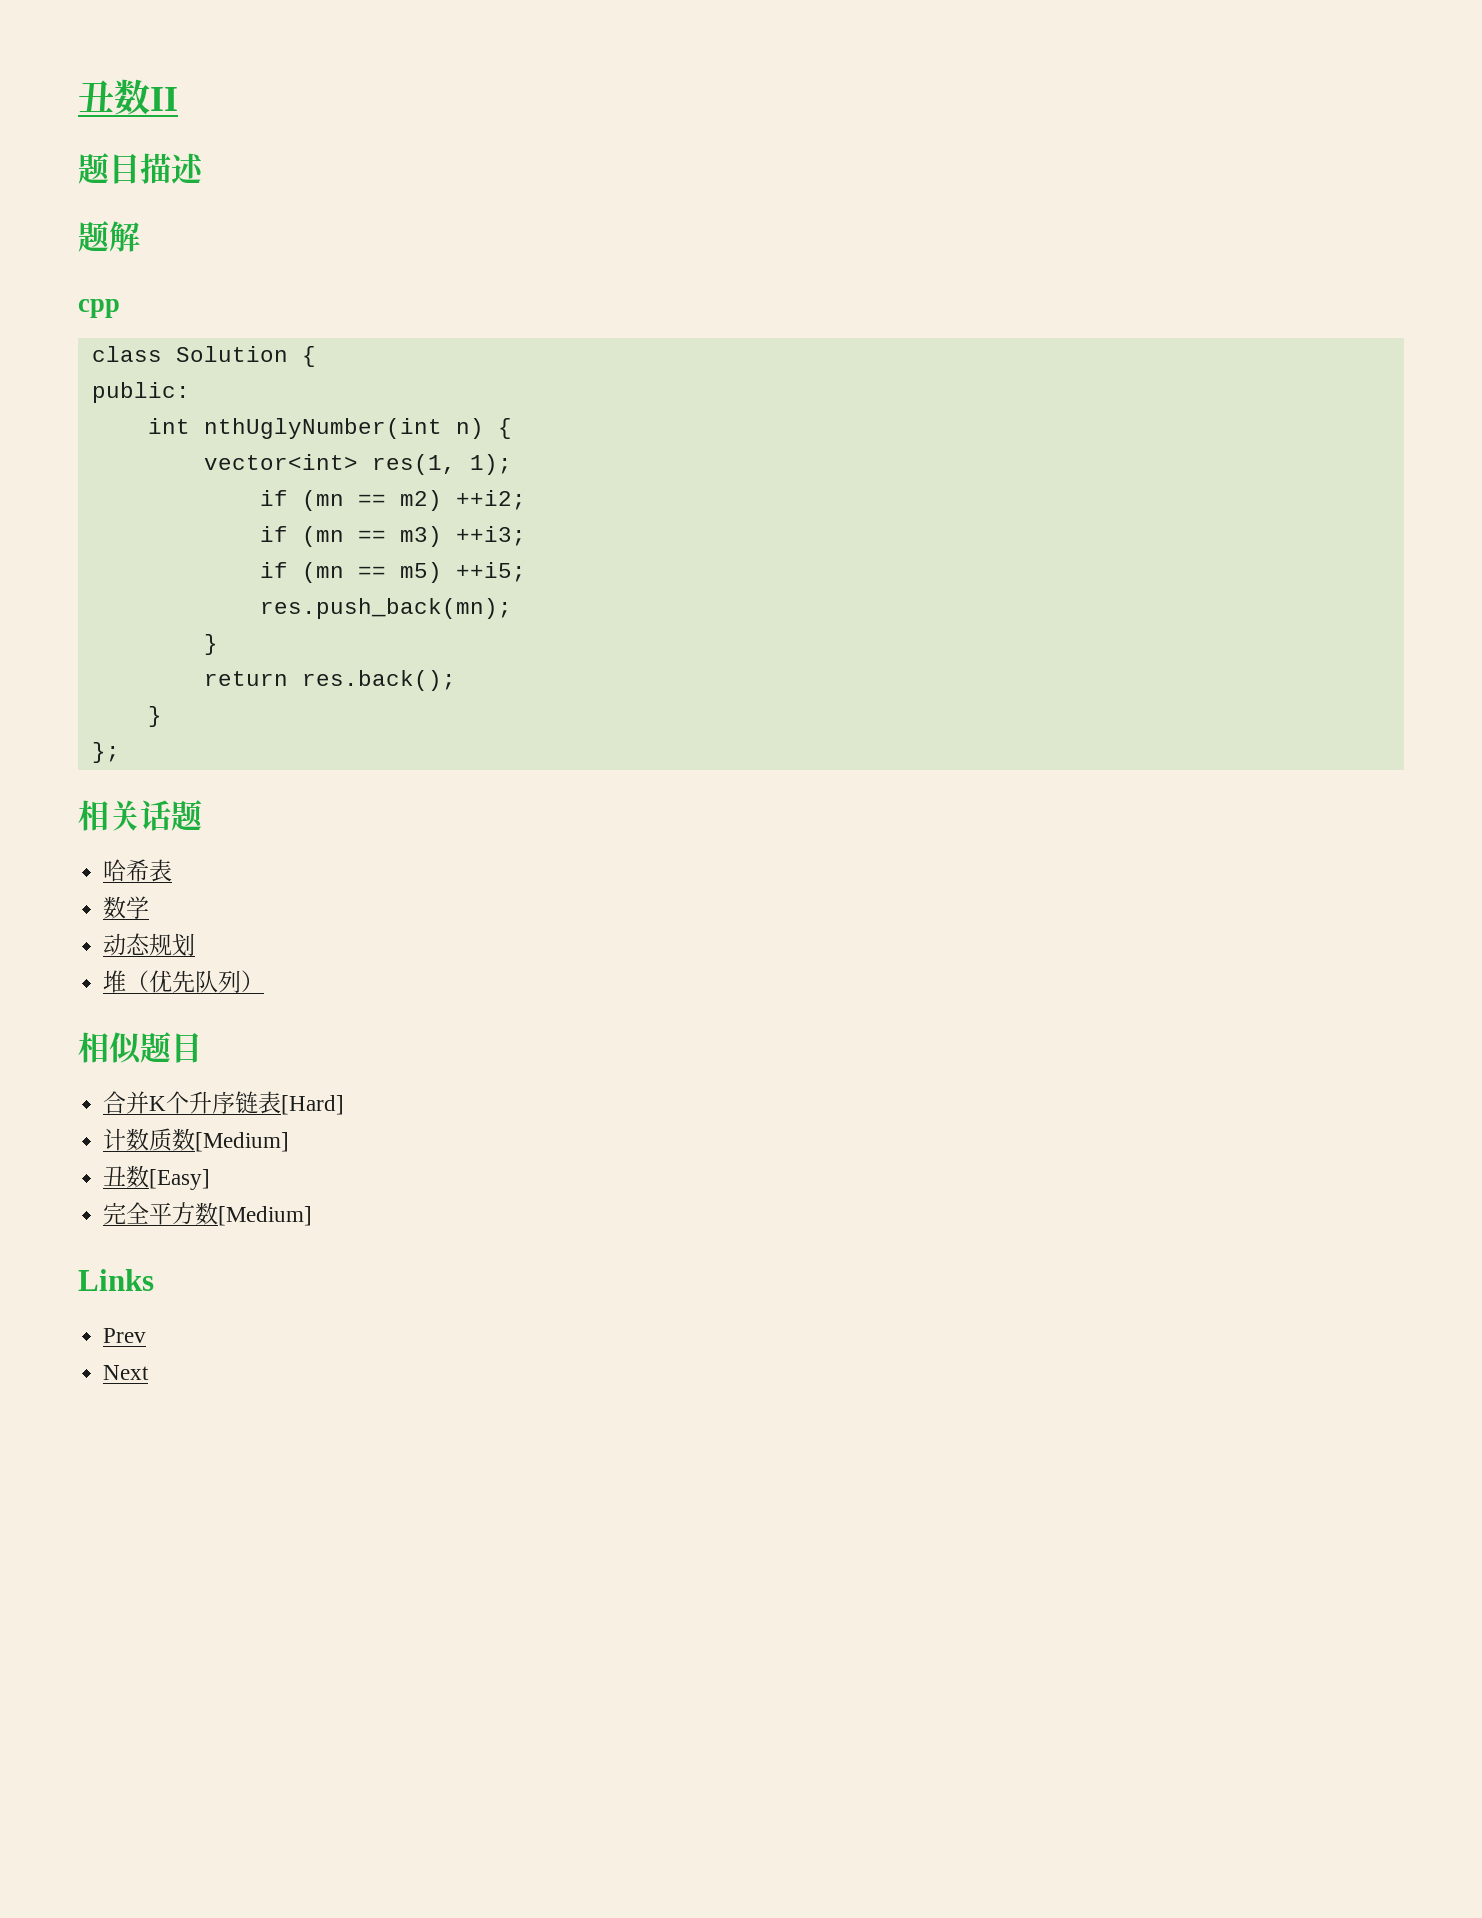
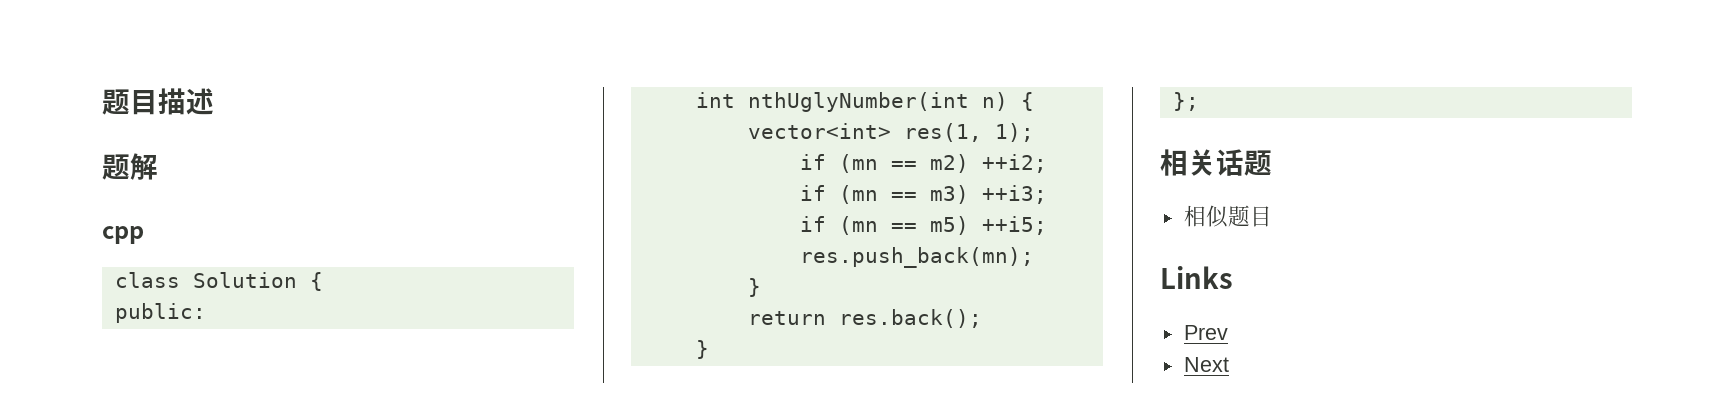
[78,79,178,115] 丑数II // -> (102, 102) none
[103,859,173,882] [103,896,150,919] [103,933,196,956] [103,970,265,993] [78,1032,202,1065] [103,1091,345,1115] [103,1128,290,1152] [103,1165,211,1190] [103,1202,313,1226] 哈希表 // 数学 // 动态规划 // 堆（优先队列） // 相似题目 // 合并K个升序链表[Hard] // 计数质数[Medium] // 丑数[Easy] // 完全平方数[Medium] -> [1183,205,1272,228] 相似题目

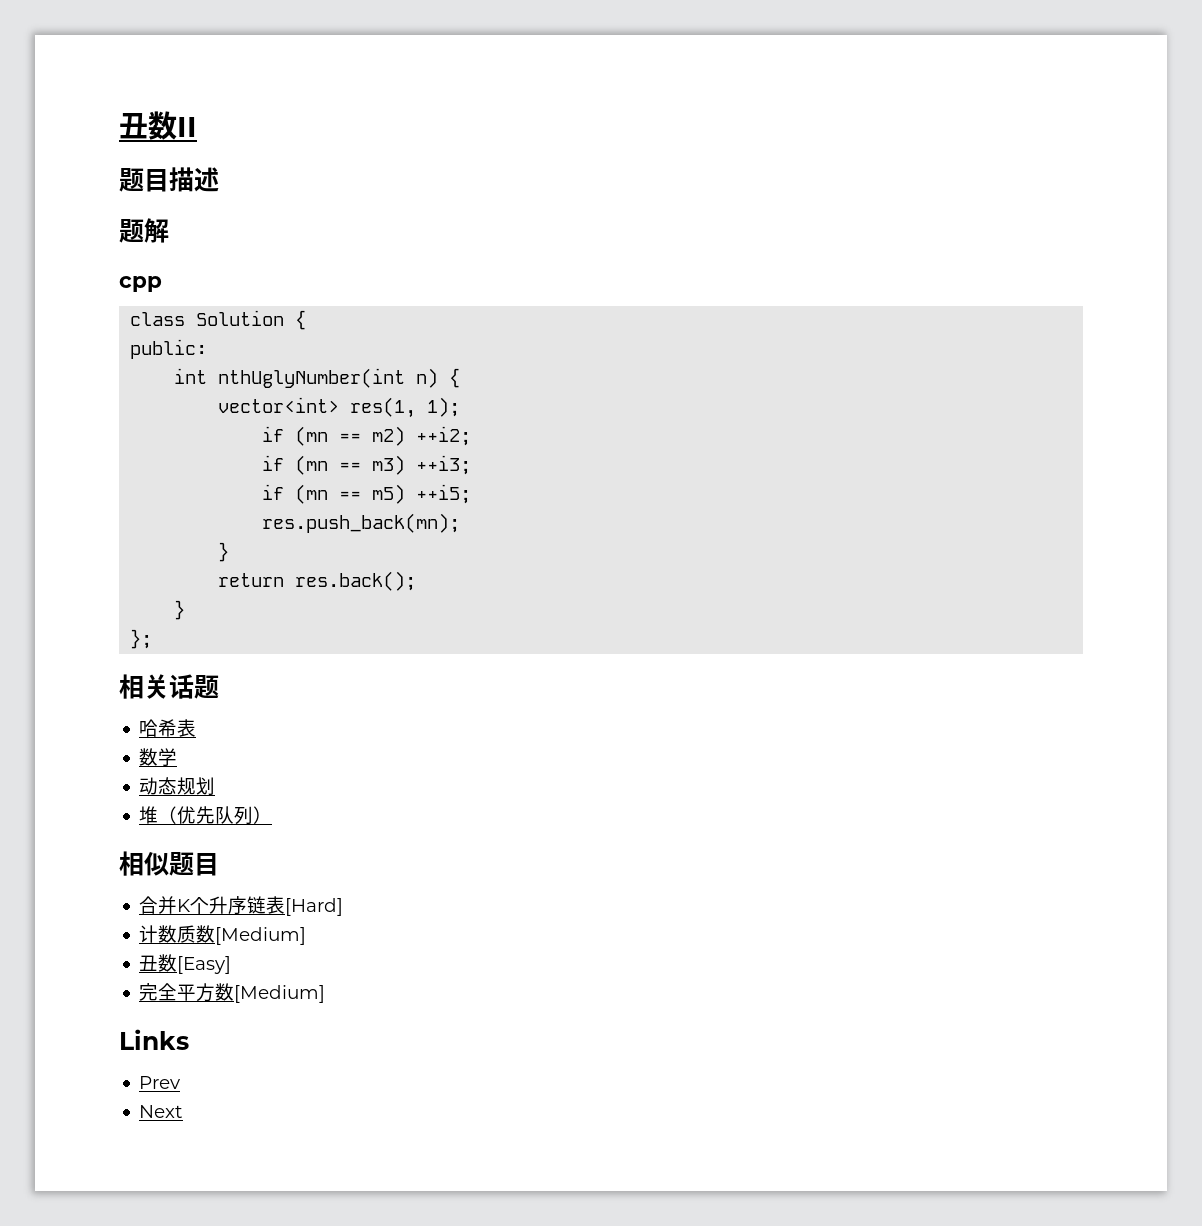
(102, 102) none -> [119,111,197,140] 丑数II //
[1183,205,1272,228] 相似题目 -> [139,719,197,737] [139,748,178,766] [139,777,216,795] [139,806,273,825] [119,851,219,876] [139,896,344,916] [139,925,307,945] [139,954,232,974] [139,983,326,1003] 哈希表 // 数学 // 动态规划 // 堆（优先队列） // 相似题目 // 合并K个升序链表[Hard] // 计数质数[Medium] // 丑数[Easy] // 完全平方数[Medium]

